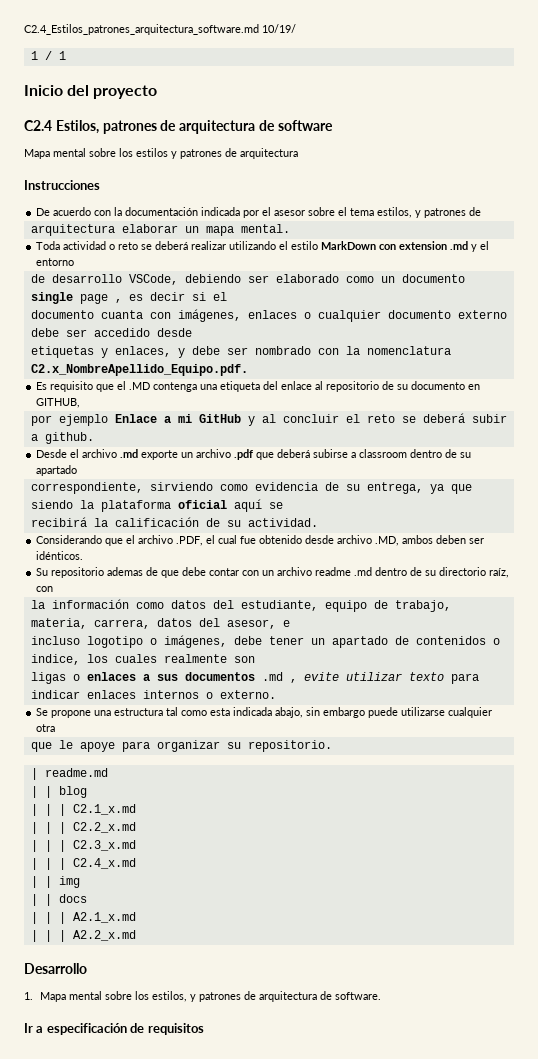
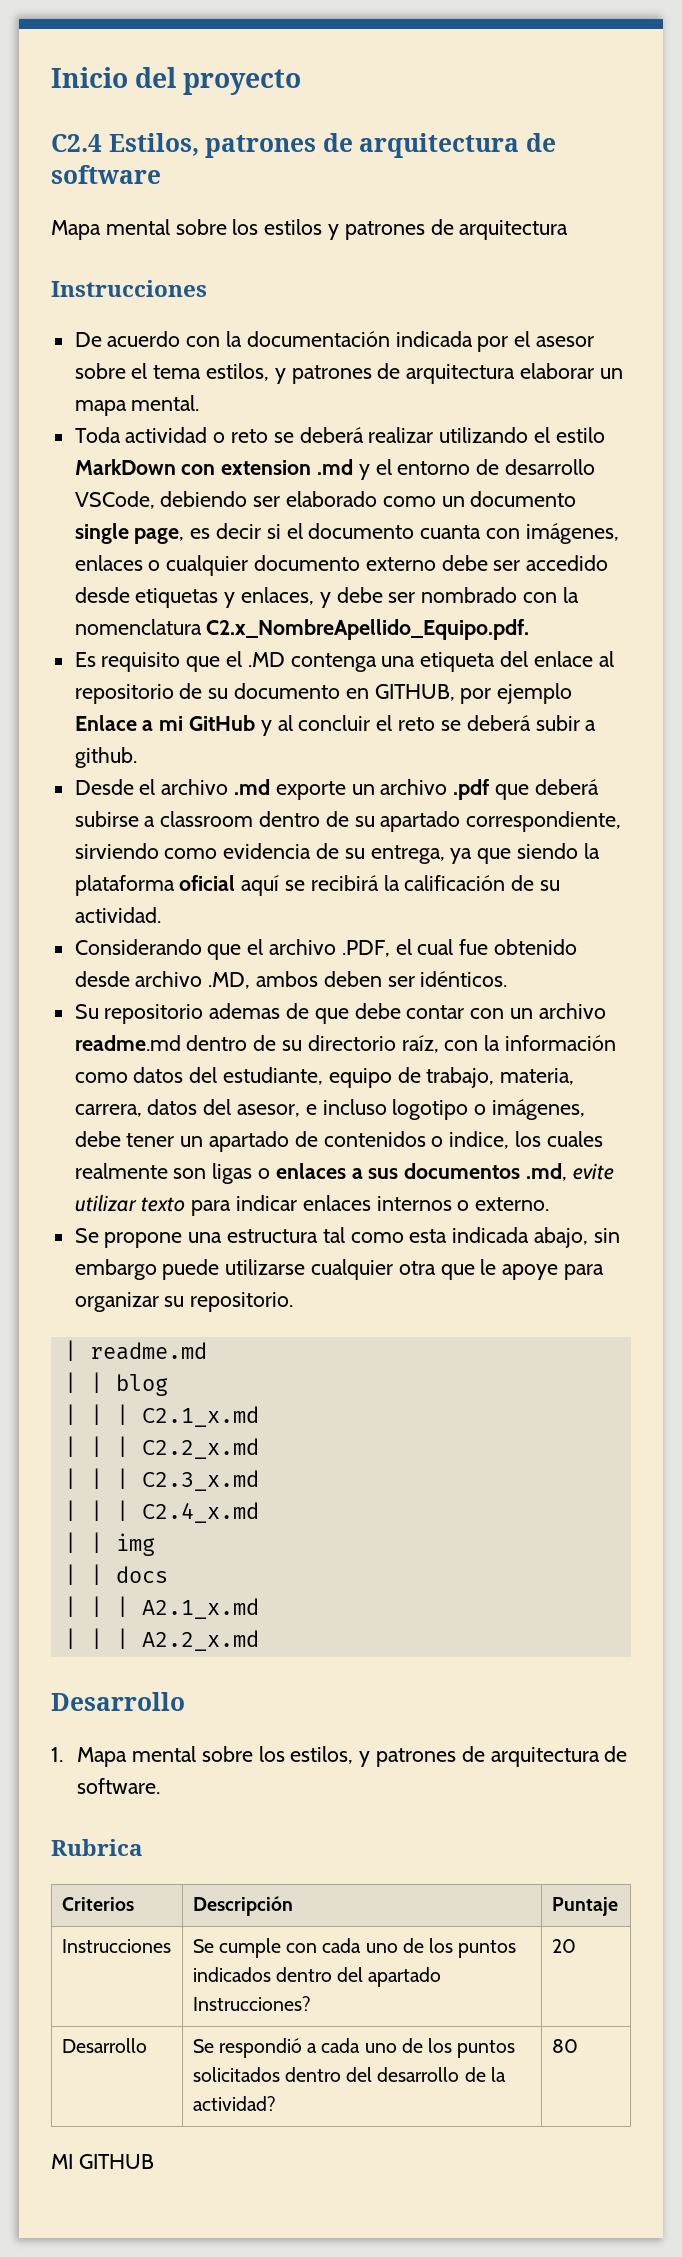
[24,24,296,35] [30,51,66,60] C2.4_Estilos_patrones_arquitectura_software.md 10/19/ // 1 / 1 // -> (51, 77) none
(482, 211) // -> (401, 371) none
(75, 262) // -> (471, 468) none
[79,294,122,304] page , -> [134,528,185,544] page,
(227, 296) // -> (303, 531) none
(192, 332) // -> (130, 595) none
(81, 403) // -> (455, 692) none
(78, 470) // -> (461, 821) none
(283, 505) // -> (306, 885) none
[315,567,373,576] readme .md -> [74,1035,181,1051] readme.md
(54, 589) // -> (479, 1045) none
(290, 623) // -> (317, 1109) none
(255, 659) // -> (207, 1173) none
[261,672,297,683] .md , -> [526,1163,568,1181] .md,
(56, 728) // -> (436, 1268) none
[24,1023,204,1035] Ir a especificación de requisitos -> [51,1839,142,1856] [61,1897,134,1911] [192,1896,293,1916] [551,1897,618,1916] [61,1939,171,1953] [192,1938,517,1958] [192,1967,442,1987] [192,1996,311,2011] [551,1939,576,1953] [61,2038,147,2053] [192,2038,516,2058] [192,2067,506,2082] [192,2096,276,2111] [551,2039,578,2053] [51,2154,154,2169] Rubrica // Criterios | Descripción | Puntaje // Instrucciones | Se cumple con cada uno de los puntos indicados dentro del apartado Instrucciones? | 20 // Desarrollo | Se respondió a cada uno de los puntos solicitados dentro del desarrollo de la actividad? | 80 // MI GITHUB

